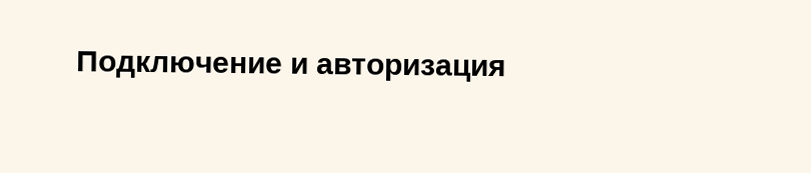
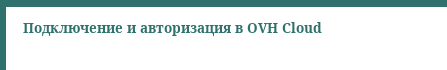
(508, 70) none -> [235,22,322,33] в OVH Cloud

